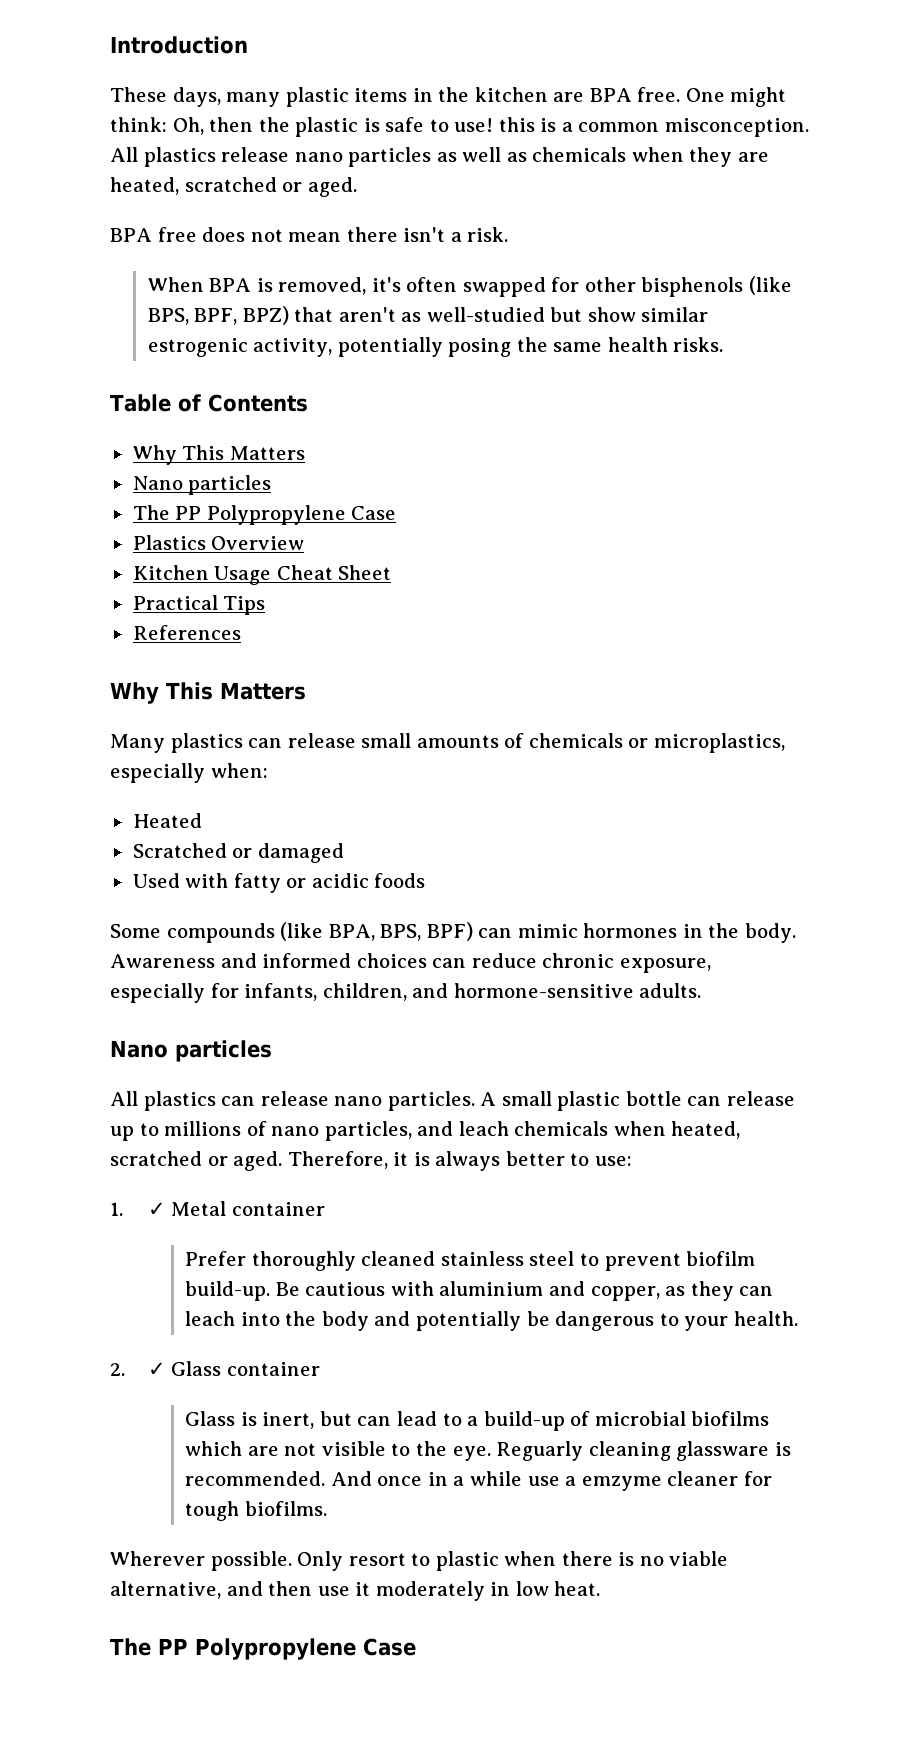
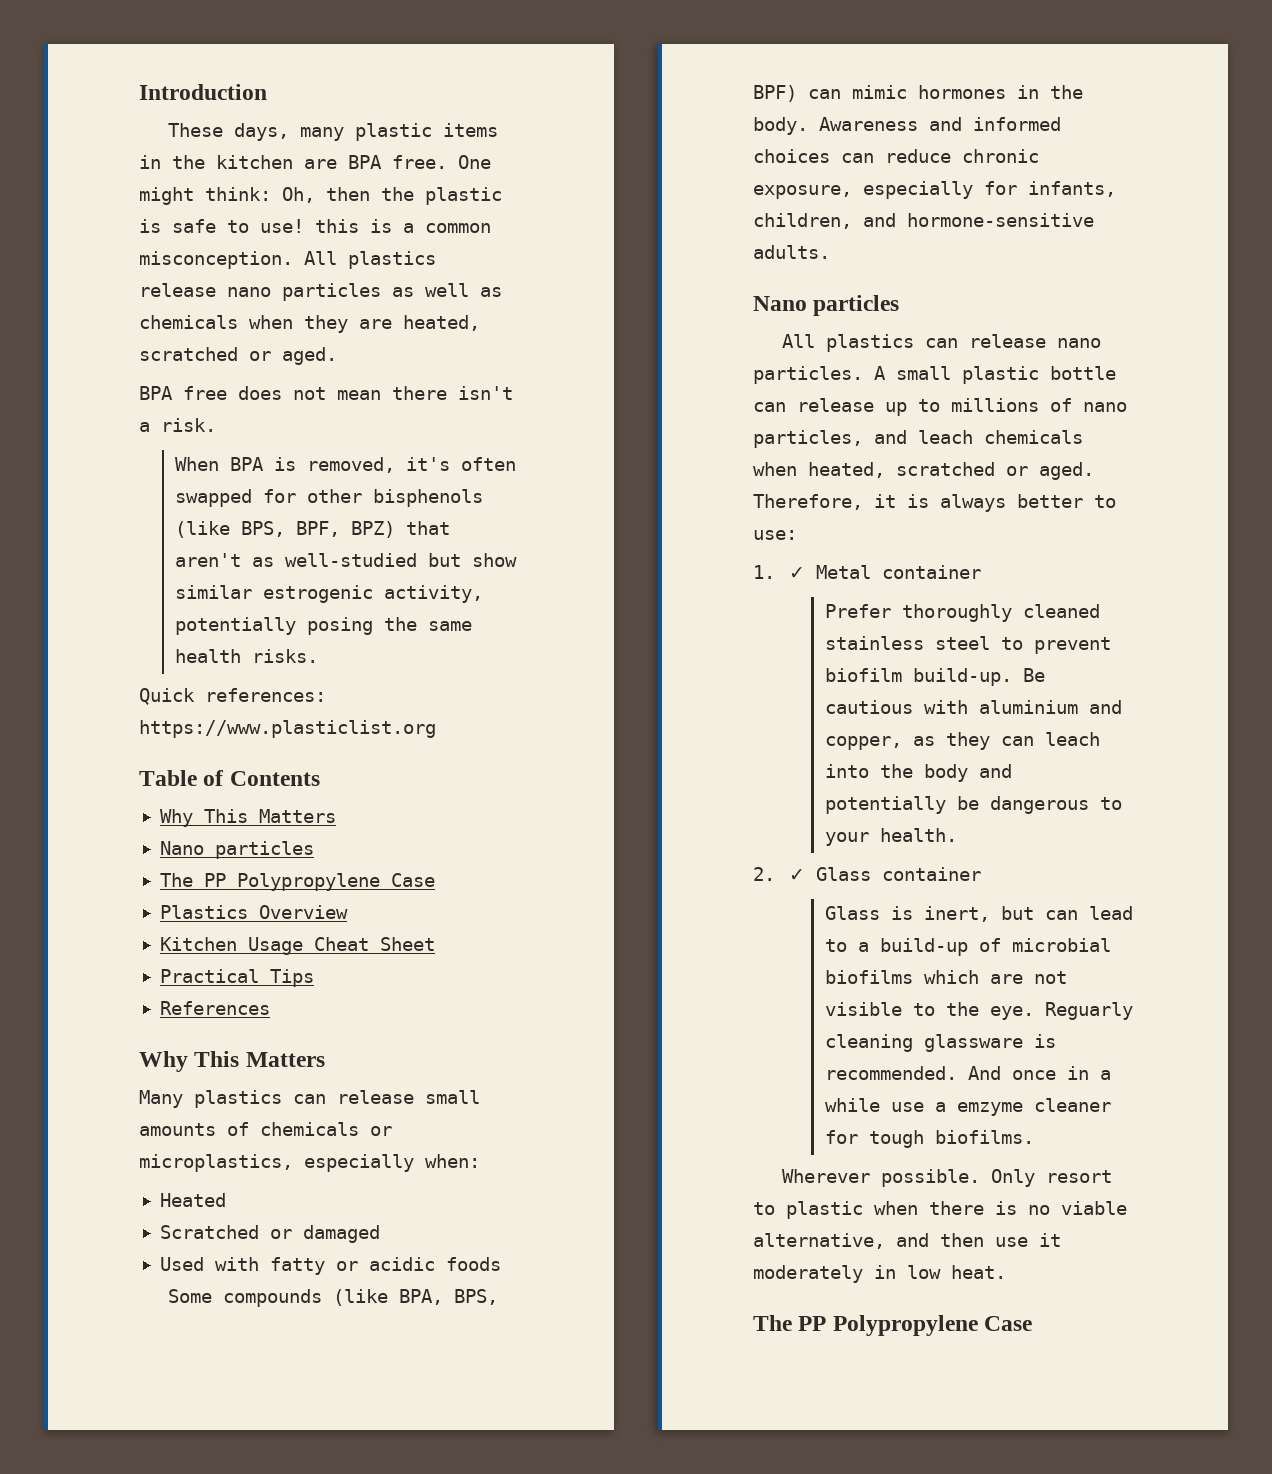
(724, 344) none -> [139,688,326,705] [139,720,436,738] // Quick references: https://www.plasticlist.org

